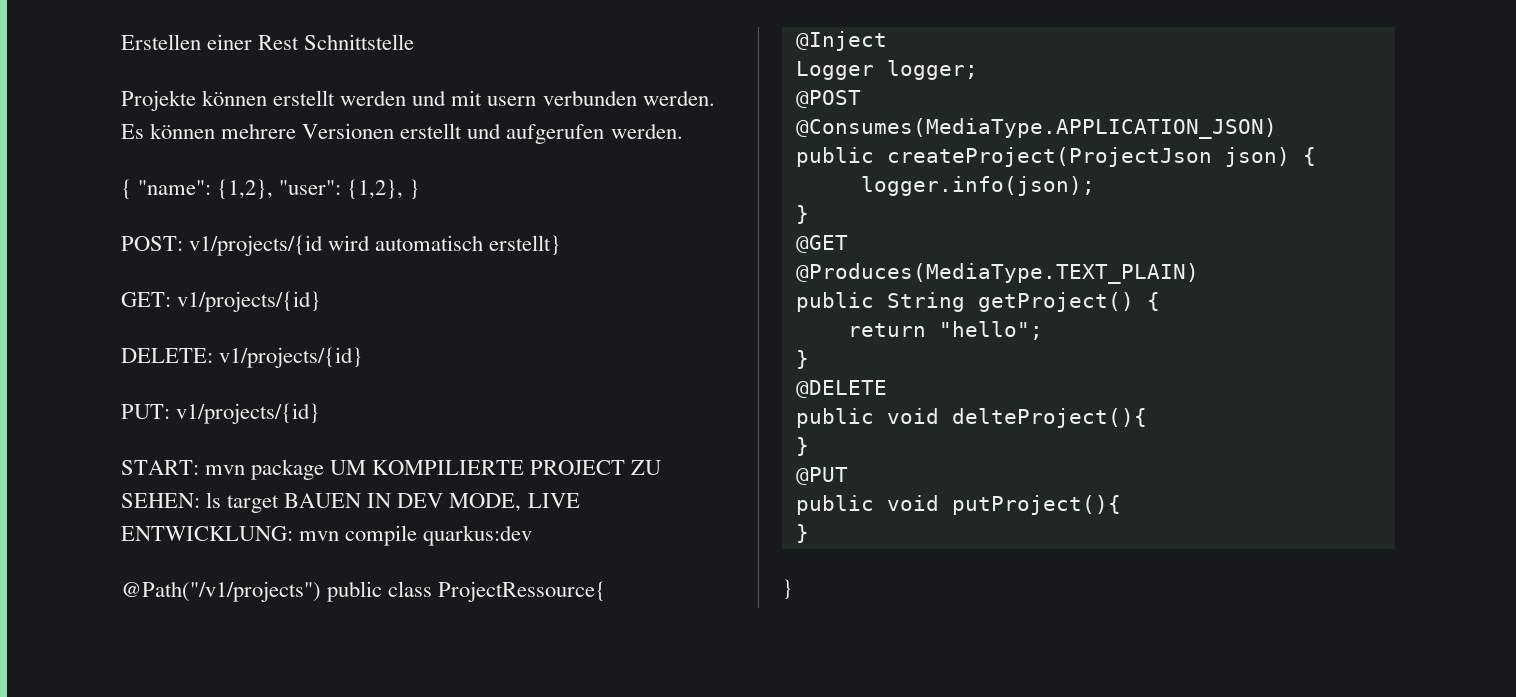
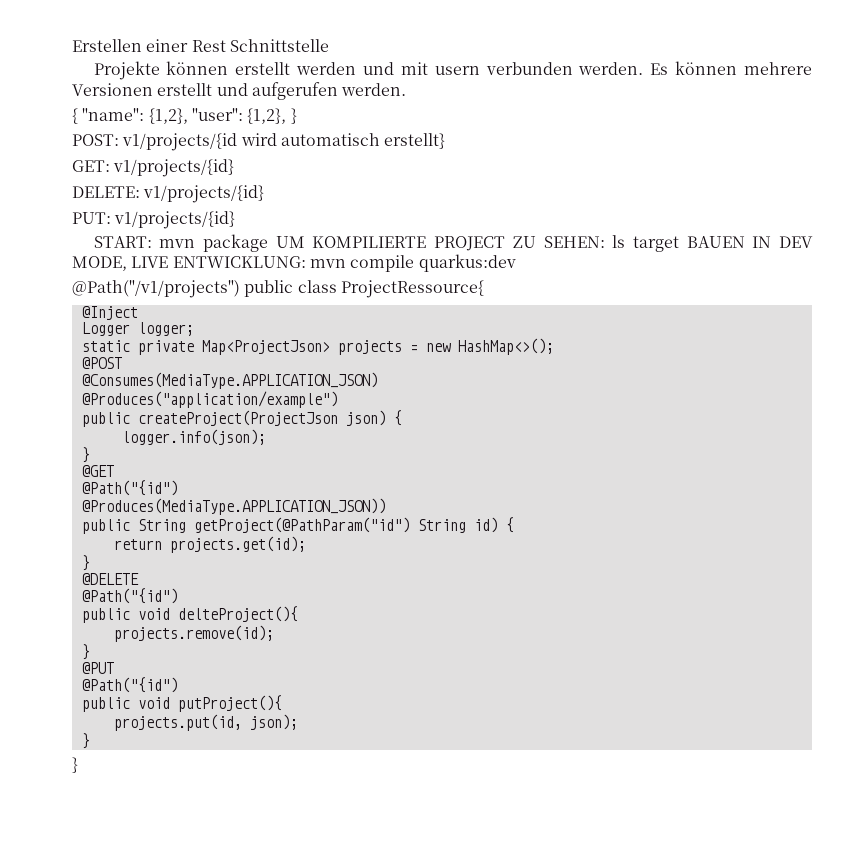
(978, 70) none -> [81,338,554,355] // static private Map<ProjectJson> projects = new HashMap<>();
(1277, 128) none -> [81,391,338,408] // @Produces("application/example")
[795,263,1199,284] @Produces(MediaType.TEXT_PLAIN) -> [81,480,178,496] [81,498,386,515] @Path("{id") // @Produces(MediaType.APPLICATION_JSON))
[977,292,1134,312] getProject() -> [193,517,498,533] getProject(@PathParam("id") String id)
[938,321,1043,340] "hello"; -> [169,536,306,553] projects.get(id);
(887, 389) none -> [81,588,178,604] // @Path("{id")
(1147, 418) none -> [113,625,274,642] // projects.remove(id);
(848, 476) none -> [81,677,178,693] // @Path("{id")
(1121, 505) none -> [113,714,298,731] // projects.put(id, json);

